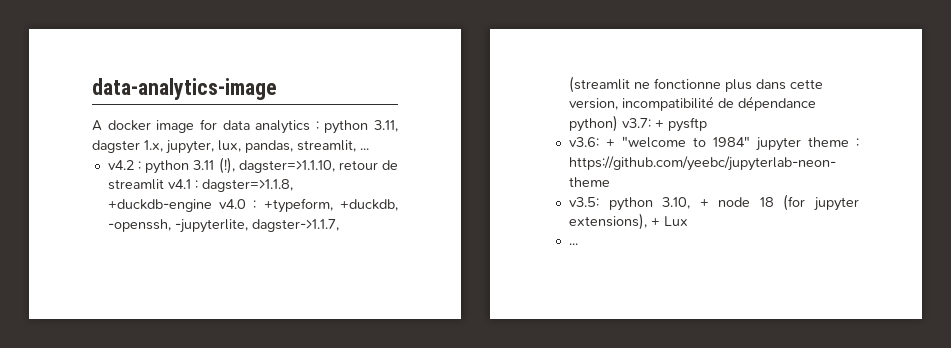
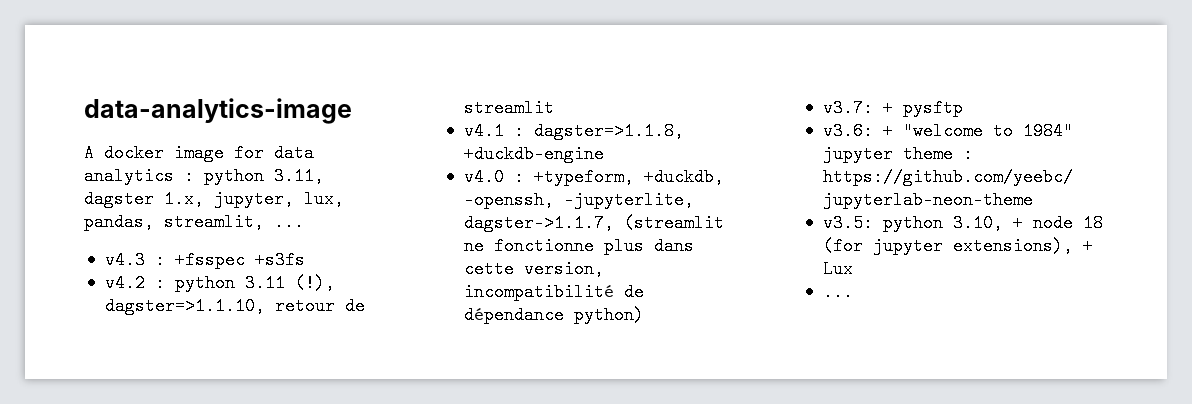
(369, 149) none -> [104,251,305,269] // v4.3 : +fsspec +s3fs
(164, 184) none -> (554, 108) //
(212, 205) none -> (604, 154) //
(618, 123) none -> (644, 315) //

